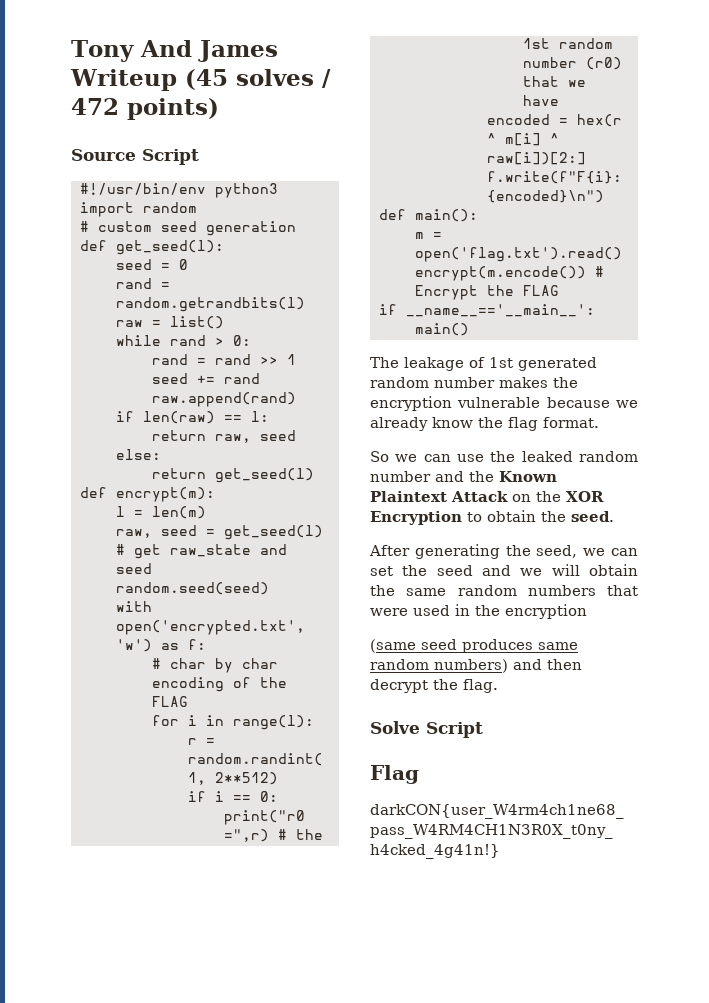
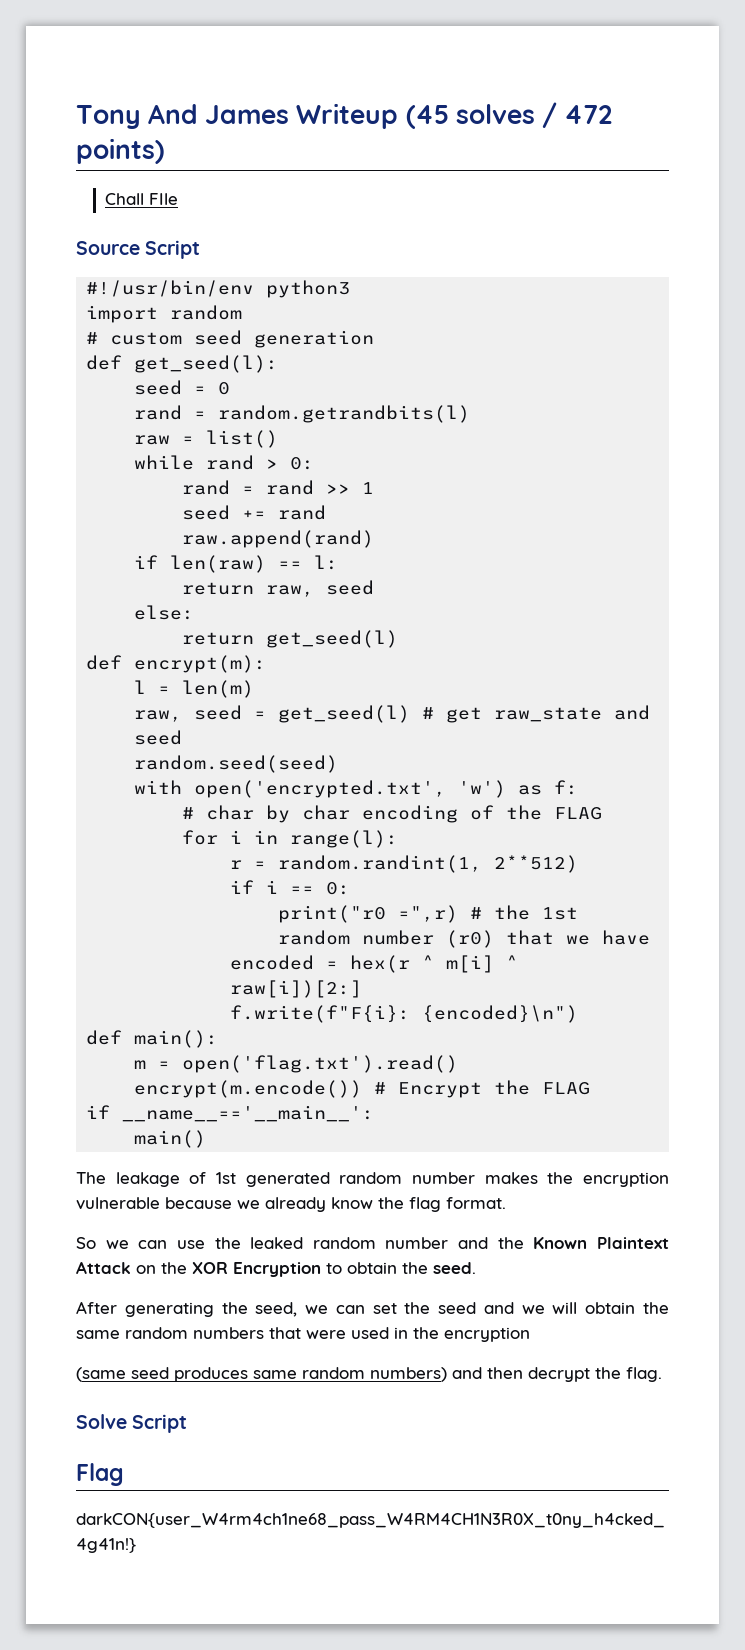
(219, 109) none -> [105,193,179,205] // Chall FIle

